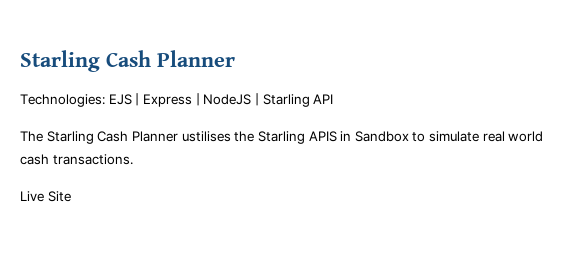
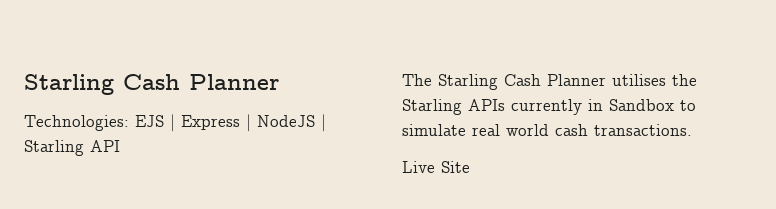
[181,131,231,142] ustilises -> [612,74,666,86] utilises
[308,131,337,142] APIS -> [468,99,582,115] APIs currently

